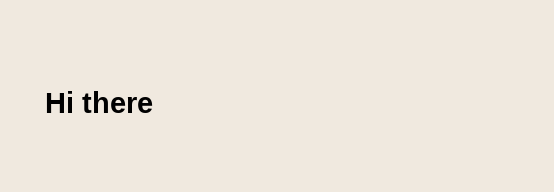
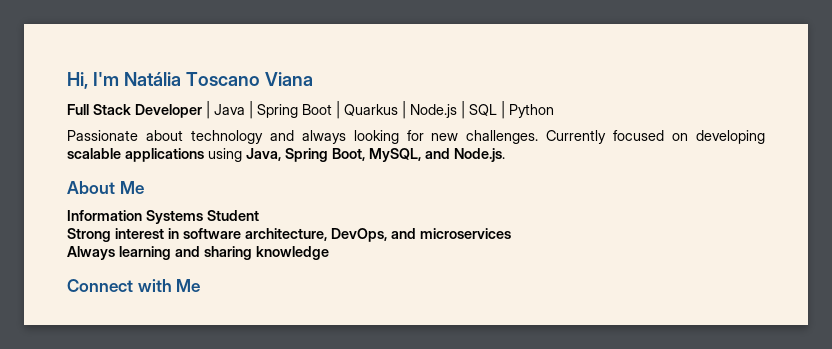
[45,91,153,113] Hi there -> [67,72,313,89] [67,101,554,119] [67,130,765,144] [67,148,505,162] [67,181,144,194] [67,210,259,224] [67,228,511,242] [67,246,329,260] [67,279,201,292] Hi, I'm Natália Toscano Viana // Full Stack Developer | Java | Spring Boot | Quarkus | Node.js | SQL | Python // Passionate about technology and always looking for new challenges. Currently focused on developing scalable applications using Java, Spring Boot, MySQL, and Node.js. // About Me // Information Systems Student // Strong interest in software architecture, DevOps, and microservices // Always learning and sharing knowledge // Connect with Me

